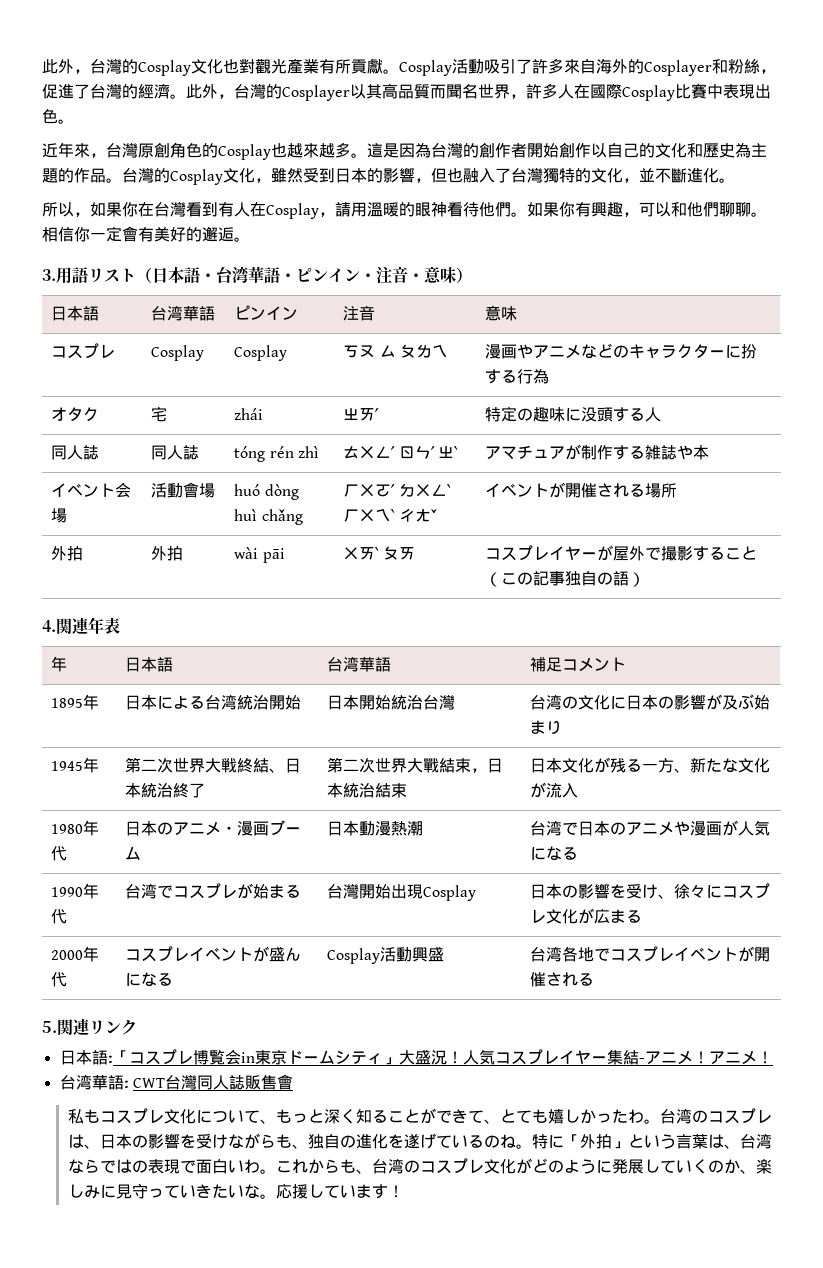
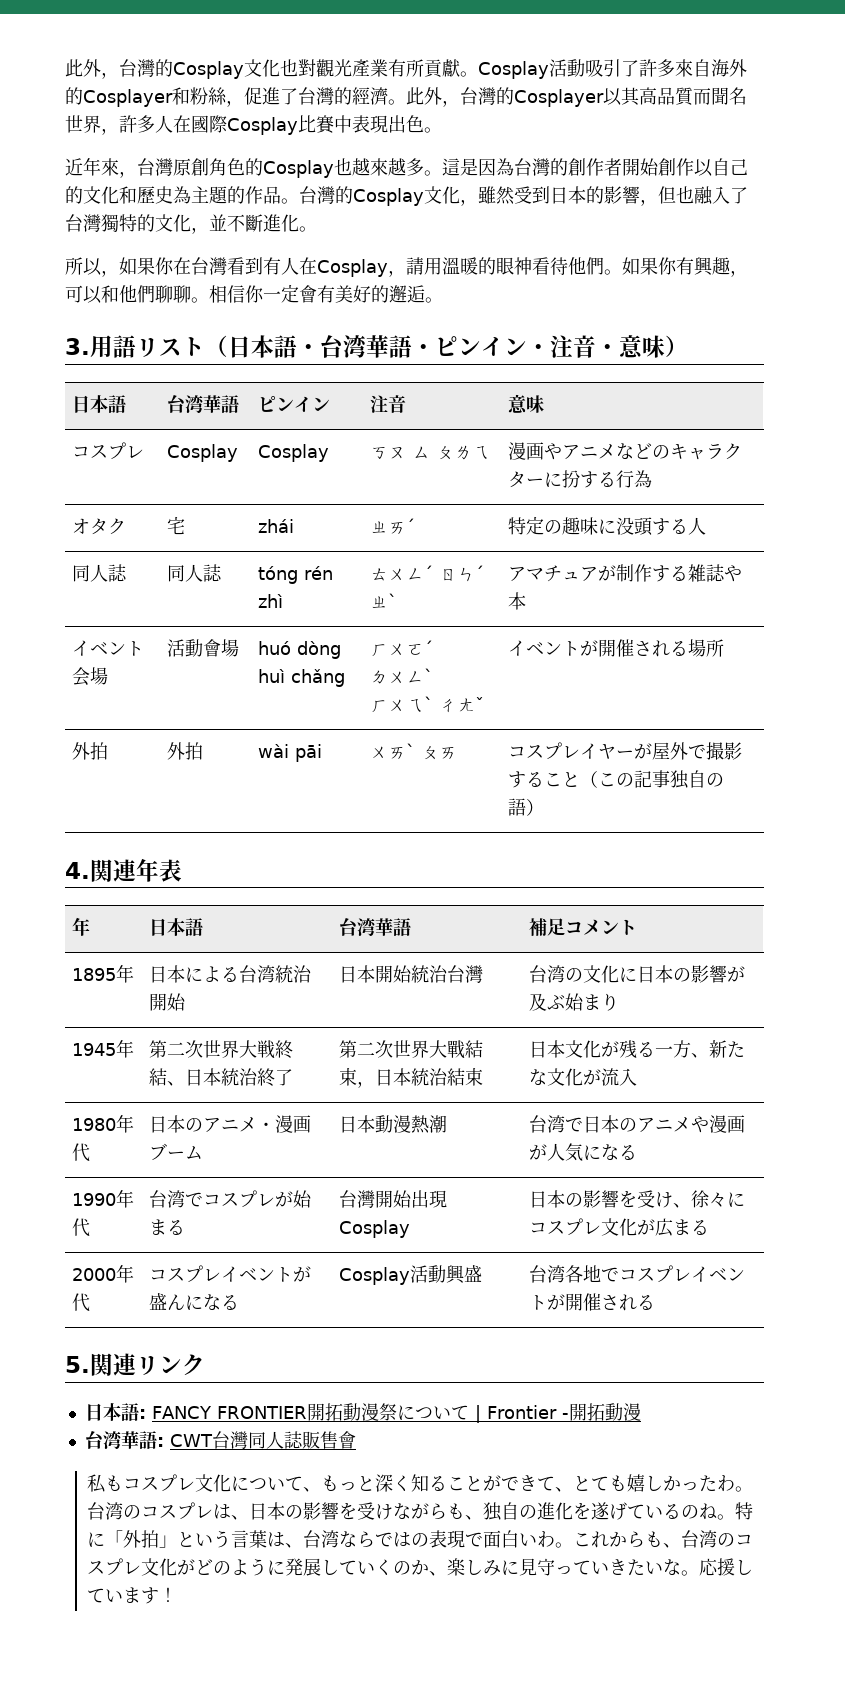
[112,1049,773,1065] 「コスプレ博覧会in東京ドームシティ」大盛況！人気コスプレイヤー集結-アニメ！アニメ！ -> [151,1403,641,1423] FANCY FRONTIER開拓動漫祭について | Frontier -開拓動漫

